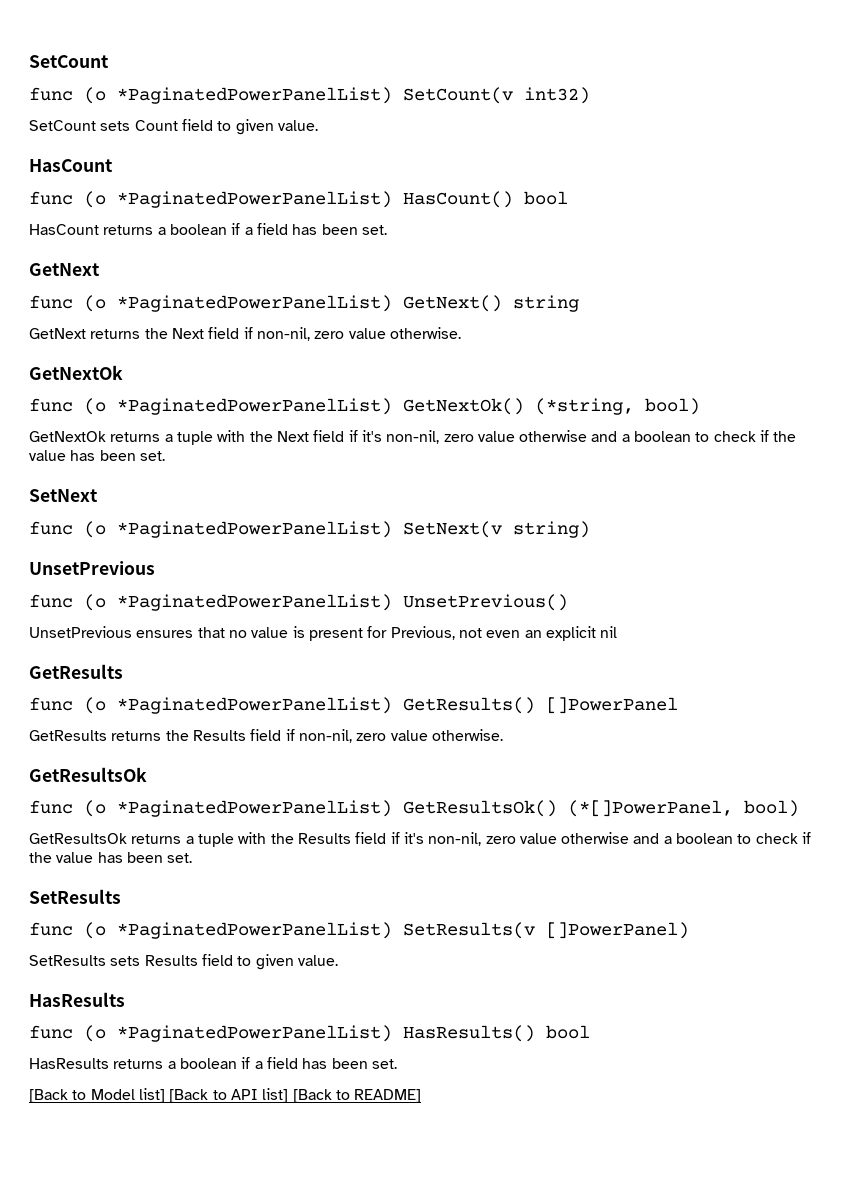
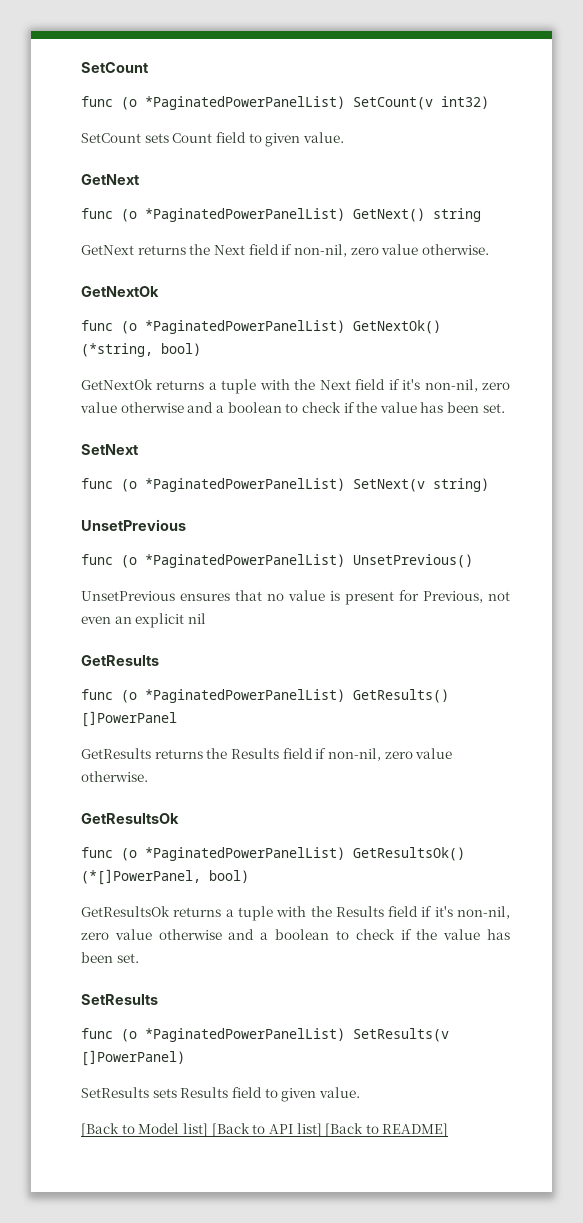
[29,159,113,172] [29,191,568,208] [29,223,387,235] // HasCount // func (o *PaginatedPowerPanelList) HasCount() bool // HasCount returns a boolean if a field has been set. -> (344, 137) none
[29,992,125,1007] [29,1025,590,1042] [29,1057,397,1069] // HasResults // func (o *PaginatedPowerPanelList) HasResults() bool // HasResults returns a boolean if a field has been set. -> (360, 1092) none

